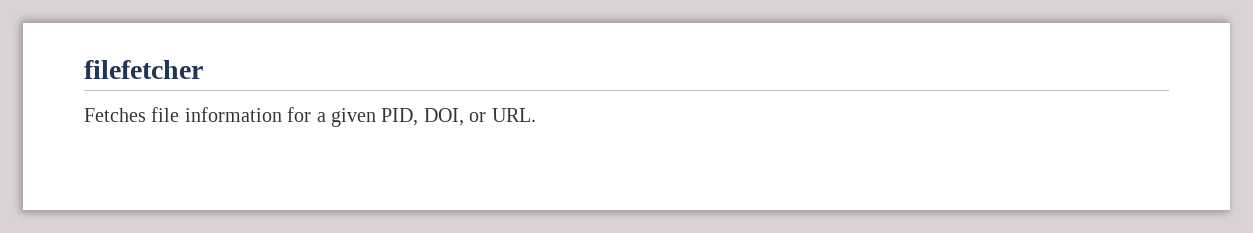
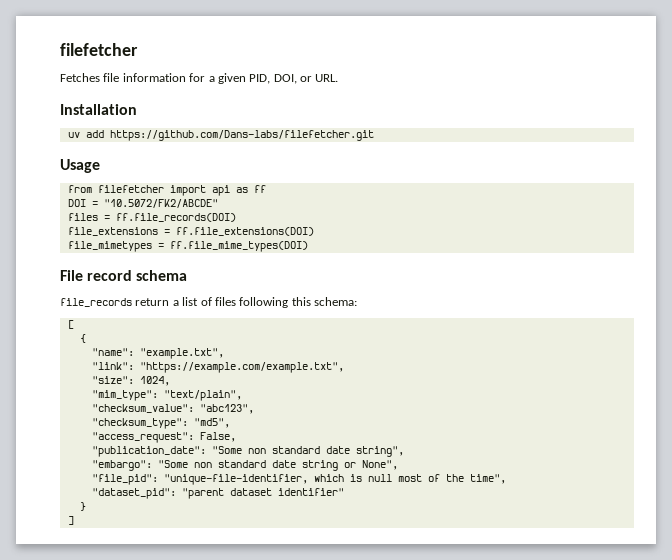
(536, 115) none -> [60,104,137,115] [67,130,374,141] [60,159,100,173] [67,185,266,196] [67,199,218,208] [67,213,236,222] [67,227,314,236] [67,241,308,252] [60,270,188,281] [60,297,357,308] [67,320,74,329] [79,334,86,343] [91,348,224,359] [91,362,344,373] [91,376,170,386] [91,390,242,401] [91,404,254,414] [91,418,230,429] [91,432,236,443] [91,446,404,457] [91,460,398,471] [91,474,506,485] [91,488,344,499] [79,502,86,511] [67,516,74,525] // Installation // uv add https://github.com/Dans-labs/filefetcher.git // Usage // from filefetcher import api as ff // DOI = "10.5072/FK2/ABCDE" // files = ff.file_records(DOI) // file_extensions = ff.file_extensions(DOI) // file_mimetypes = ff.file_mime_types(DOI) // File record schema // file_records return a list of files following this schema: // [ // { // "name": "example.txt", // "link": "https://example.com/example.txt", // "size": 1024, // "mim_type": "text/plain", // "checksum_value": "abc123", // "checksum_type": "md5", // "access_request": False, // "publication_date": "Some non standard date string", // "embargo": "Some non standard date string or None", // "file_pid": "unique-file-identifier, which is null most of the time", // "dataset_pid": "parent dataset identifier" // } // ]

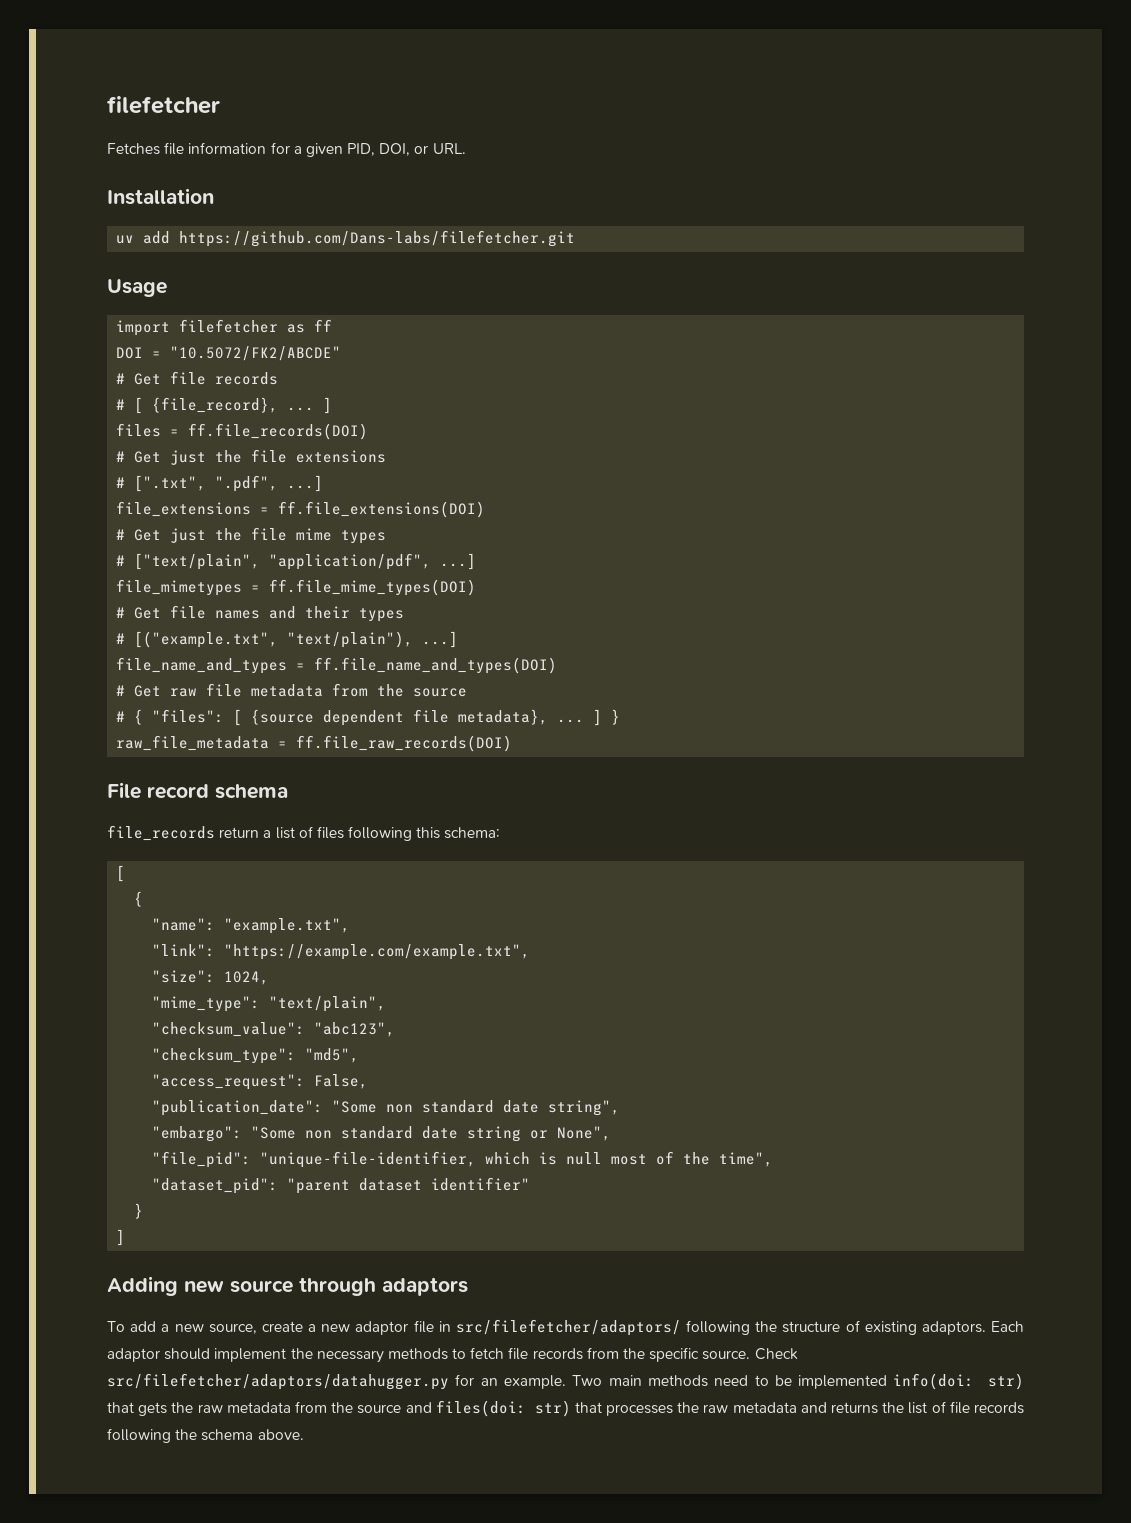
[67,185,230,196] from filefetcher import api -> [116,319,279,336] import filefetcher
[67,213,236,222] [67,227,314,236] [67,241,308,252] files = ff.file_records(DOI) // file_extensions = ff.file_extensions(DOI) // file_mimetypes = ff.file_mime_types(DOI) -> [116,371,279,385] [116,397,333,414] [116,423,369,440] [116,449,387,465] [116,475,324,492] [116,501,486,518] [116,527,387,544] [116,553,477,570] [116,579,477,596] [116,605,405,622] [116,631,459,648] [116,657,558,674] [116,683,468,697] [116,709,621,726] [116,735,513,752] # Get file records // # [ {file_record}, ... ] // files = ff.file_records(DOI) // # Get just the file extensions // # [".txt", ".pdf", ...] // file_extensions = ff.file_extensions(DOI) // # Get just the file mime types // # ["text/plain", "application/pdf", ...] // file_mimetypes = ff.file_mime_types(DOI) // # Get file names and their types // # [("example.txt", "text/plain"), ...] // file_name_and_types = ff.file_name_and_types(DOI) // # Get raw file metadata from the source // # { "files": [ {source dependent file metadata}, ... ] } // raw_file_metadata = ff.file_raw_records(DOI)
[91,390,158,401] "mim_type": -> [152,996,261,1012] "mime_type":
(74, 520) none -> [107,1276,468,1296] [107,1319,1024,1336] [107,1347,798,1363] [107,1373,1024,1390] [107,1400,1025,1417] [107,1428,304,1443] // Adding new source through adaptors // To add a new source, create a new adaptor file in src/filefetcher/adaptors/ following the structure of existing adaptors. Each adaptor should implement the necessary methods to fetch file records from the specific source. Check src/filefetcher/adaptors/datahugger.py for an example. Two main methods need to be implemented info(doi: str) that gets the raw metadata from the source and files(doi: str) that processes the raw metadata and returns the list of file records following the schema above.

